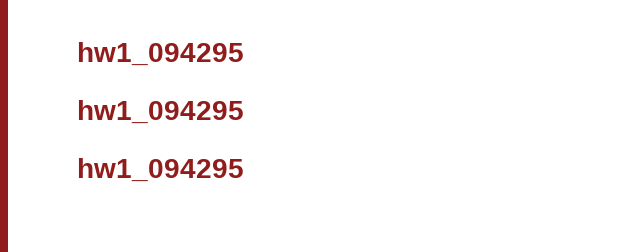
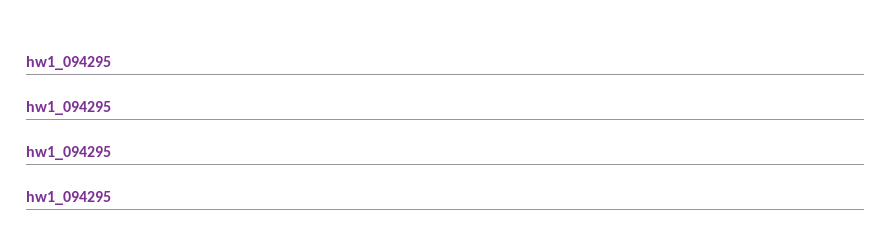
[77,42,244,66] [77,100,244,124] [77,158,244,182] hw1_094295 // hw1_094295 // hw1_094295 -> [26,56,111,70] [26,101,111,115] [26,146,111,160] [26,191,111,205] hw1_094295 // hw1_094295 // hw1_094295 // hw1_094295

